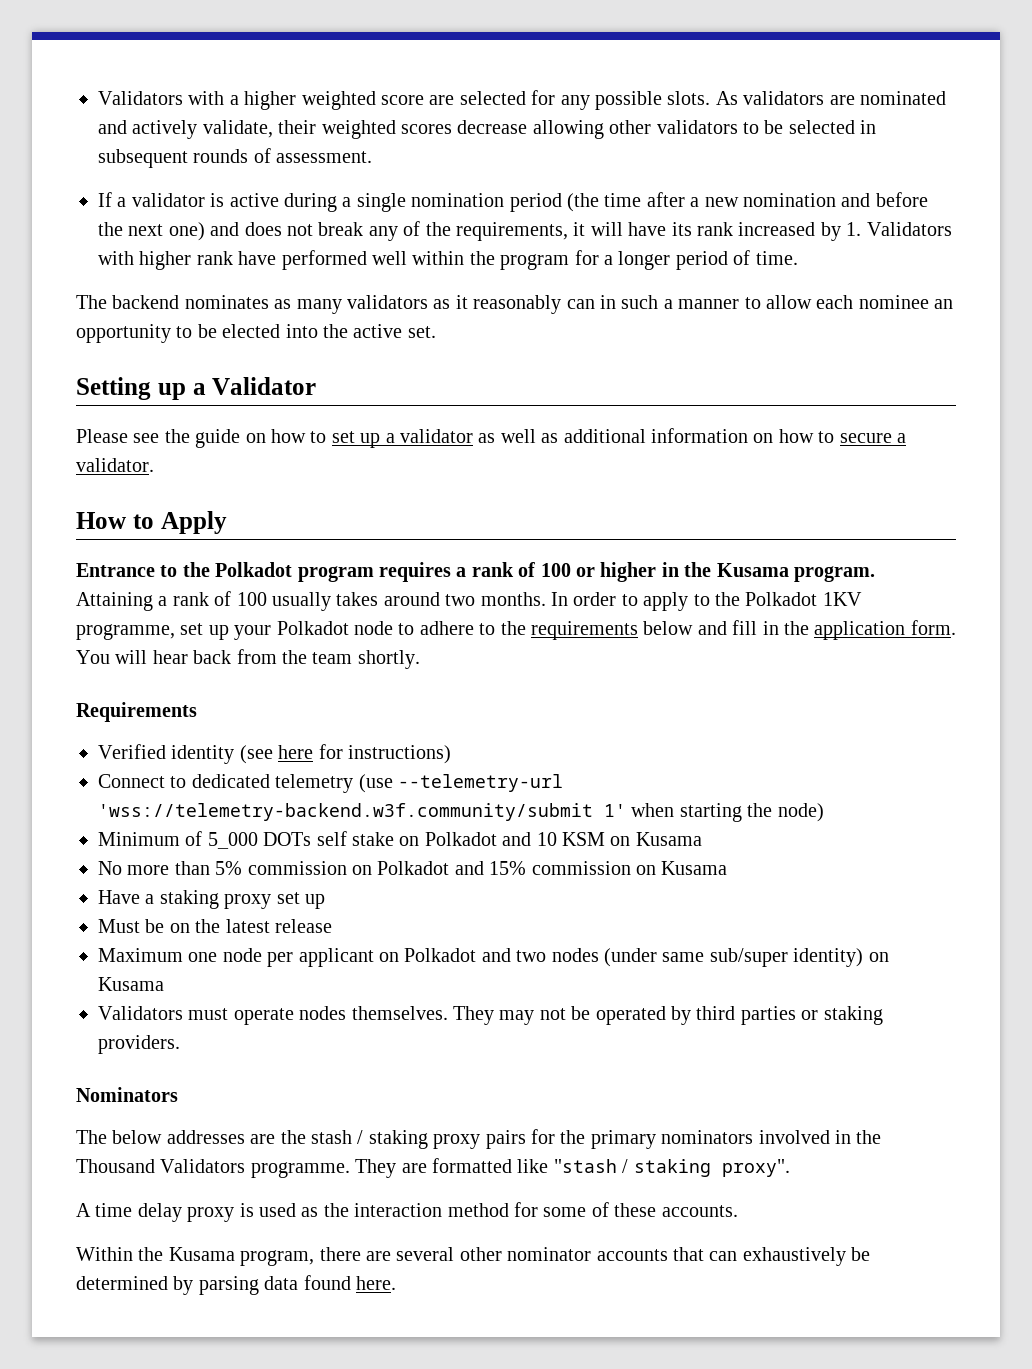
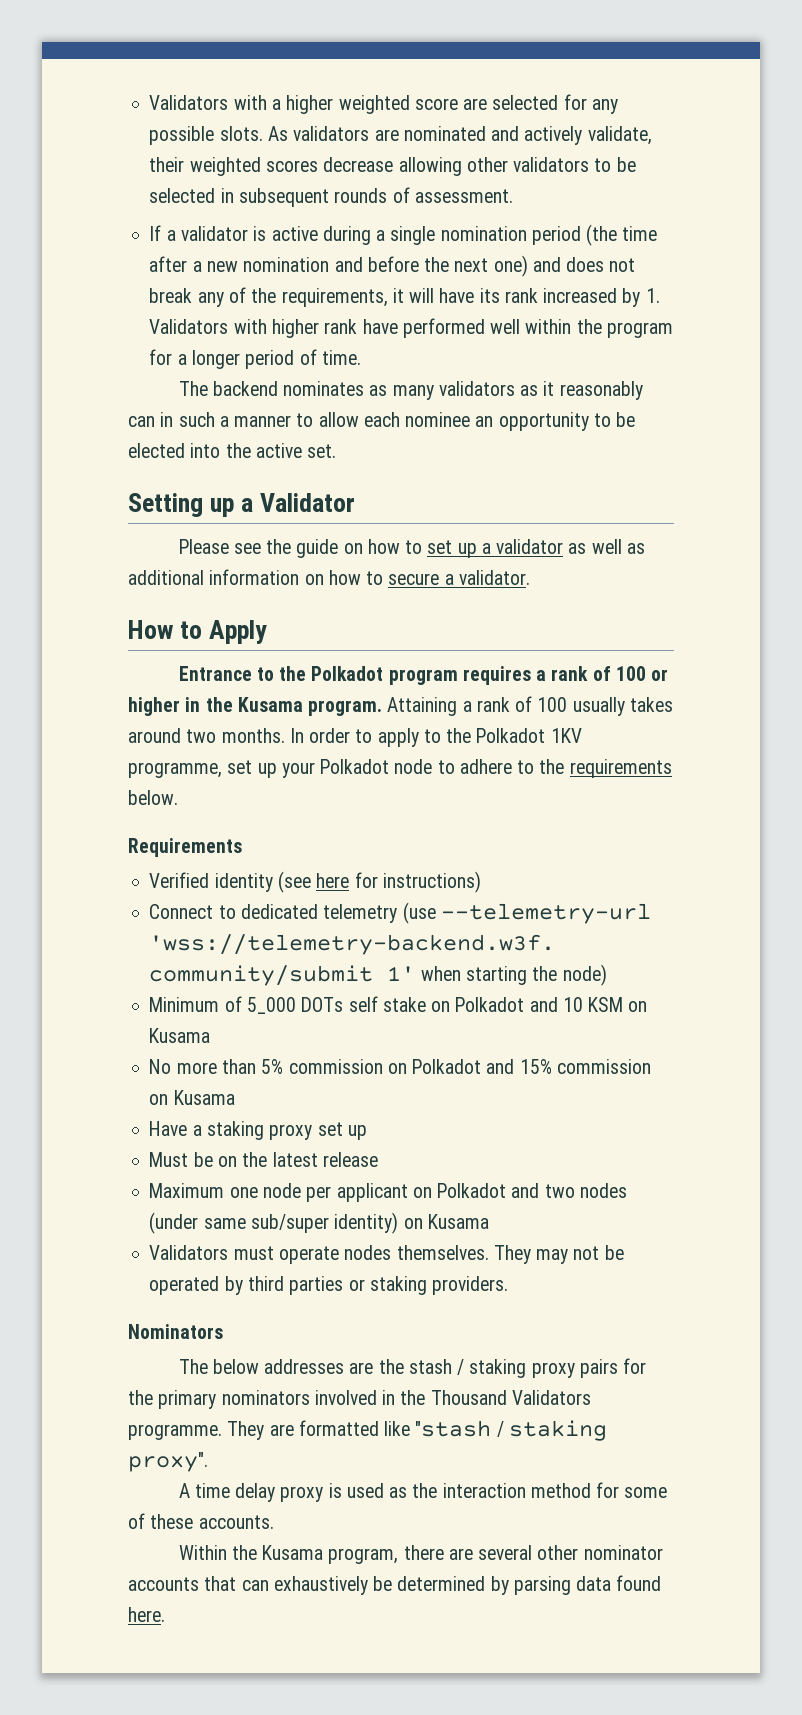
[643,620,956,640] [76,649,420,669] below and fill in the application form. You will hear back from the team shortly. -> [128,790,178,805] below.

